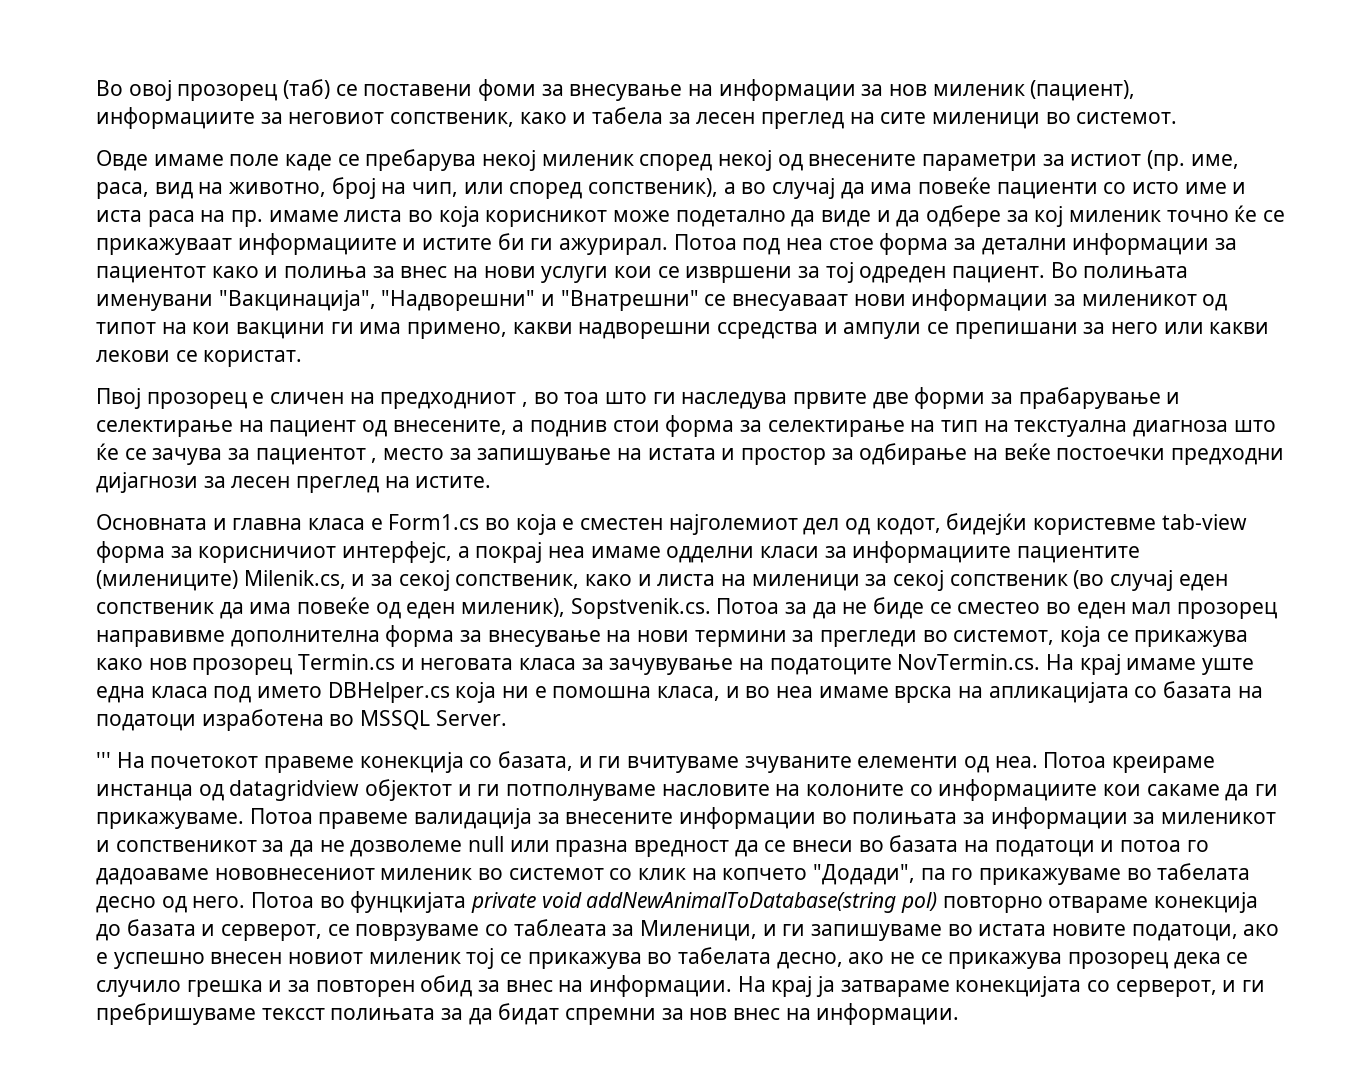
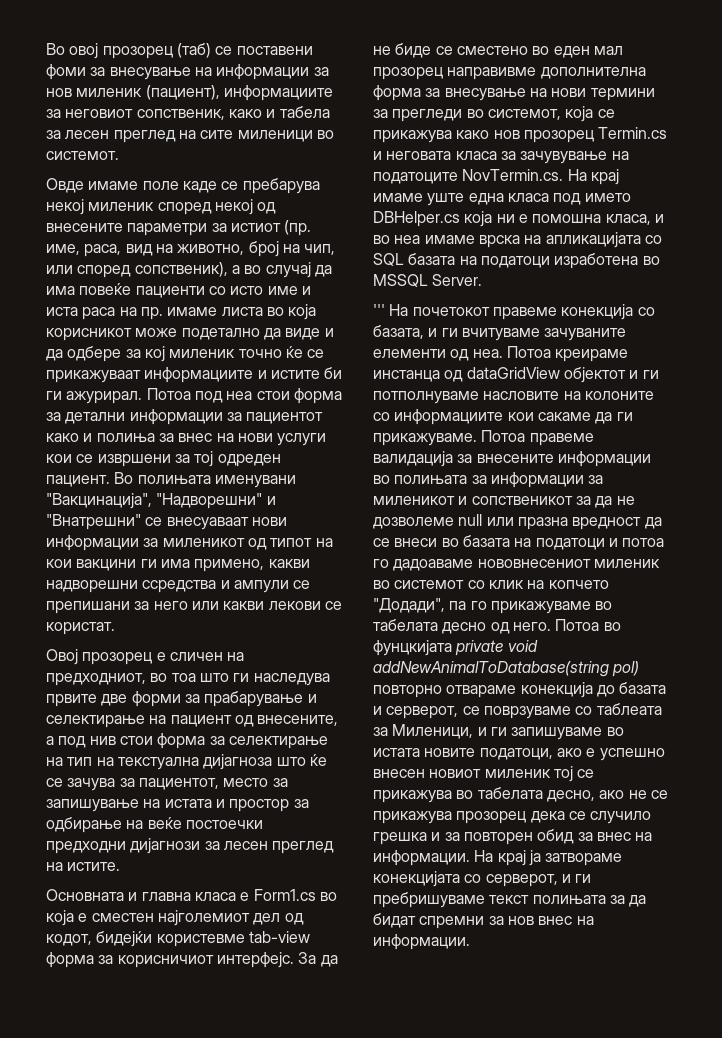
[828,238,874,250] стое -> [256,391,290,400] стои
[96,388,141,409] Пвој -> [46,649,78,665] Овој
[380,392,529,409] предходниот , -> [46,673,146,686] предходниот,
[530,420,608,437] поднив -> [58,736,116,748] под нив
[1133,420,1229,437] диагноза -> [203,754,273,770] дијагноза
[255,448,378,465] пациентот , -> [138,778,219,790] пациентот,
[342,541,1141,563] [96,570,1228,591] [96,597,808,619] интерфејс, а покрај неа имаме одделни класи за информациите пациентите (милениците) Milenik.cs, и за секој сопственик, како и листа на миленици за секој сопственик (во случај еден сопственик да има повеќе од еден миленик), Sopstvenik.cs. Потоа за -> [216,952,317,968] интерфејс. За
[957,602,1041,614] сместео -> [456,46,528,55] сместено
(1158, 692) none -> [373,253,404,266] SQL
[744,756,852,773] зчуваните -> [544,328,627,341] зачуваните
[229,780,360,801] datagridview -> [466,367,560,379] dataGridView
[840,980,950,997] затвараме -> [545,853,623,866] затвoраме
[261,1008,325,1020] тексст -> [489,895,530,904] текст

